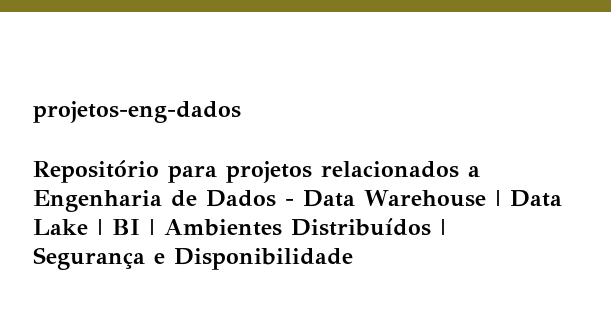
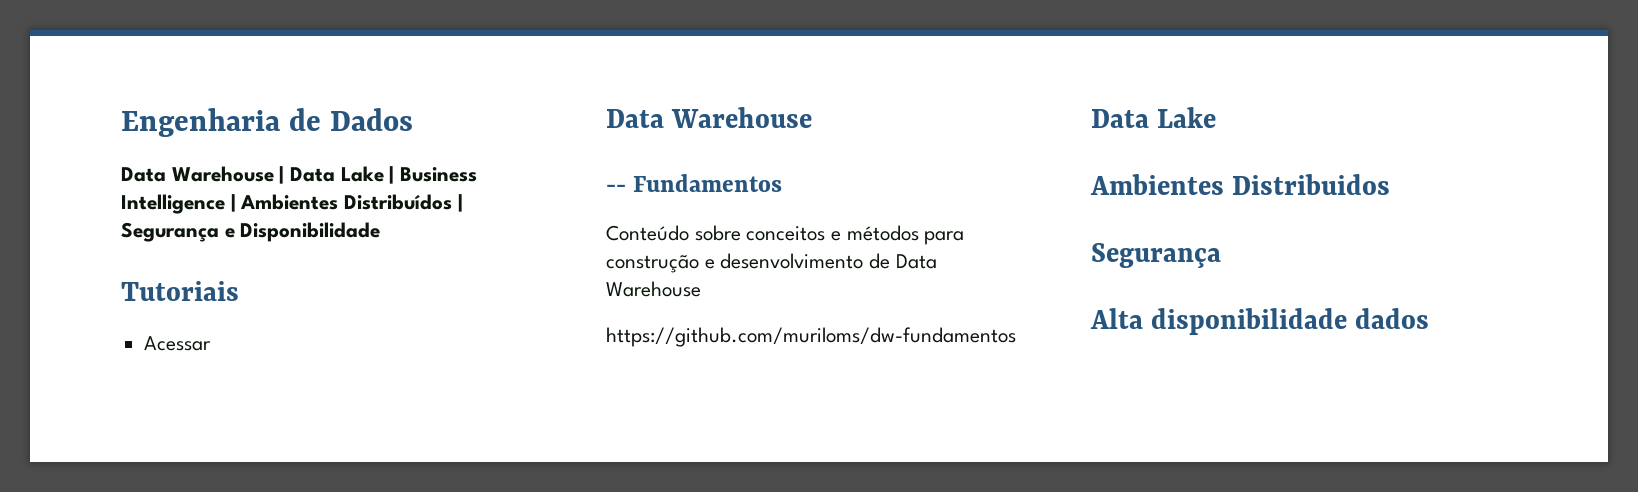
[33,101,241,123] [33,160,480,183] projetos-eng-dados // Repositório para projetos relacionados a -> (121, 122) none
[285,199,294,206] - -> (414, 119) //
[112,219,140,235] BI -> [400,167,478,182] [121,194,225,214] Business Intelligence
(353, 259) none -> [121,281,239,301] [144,336,212,351] [606,107,813,128] [606,174,783,192] [606,225,965,245] [606,253,937,273] [606,281,701,297] [606,327,1016,347] [1091,107,1217,128] [1090,174,1391,195] [1091,243,1221,268] [1090,308,1430,335] // Tutoriais // Acessar // Data Warehouse // -- Fundamentos // Conteúdo sobre conceitos e métodos para construção e desenvolvimento de Data Warehouse // https://github.com/muriloms/dw-fundamentos // Data Lake // Ambientes Distribuidos // Segurança // Alta disponibilidade dados

